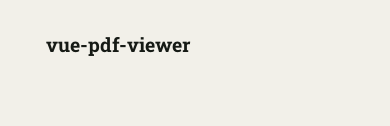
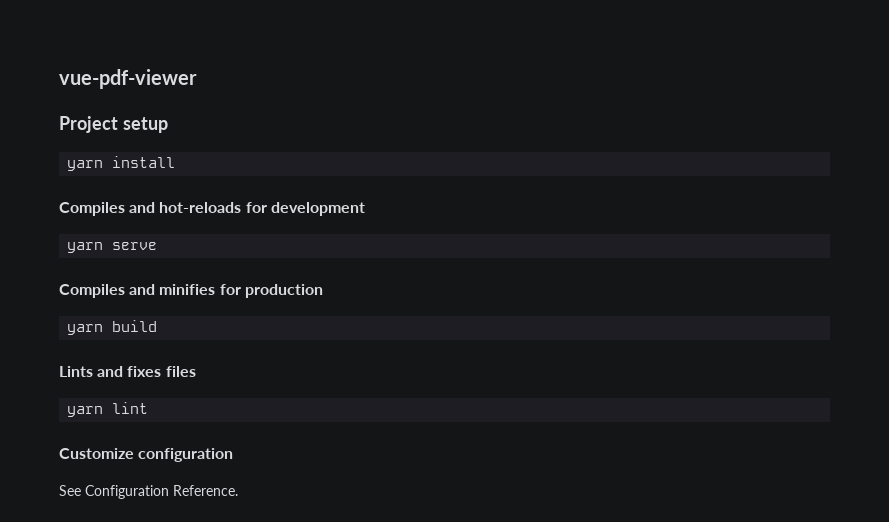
(191, 46) none -> [59,116,168,133] [67,156,176,171] [59,202,365,216] [67,242,158,253] [59,284,323,298] [67,320,158,335] [59,366,196,377] [67,402,149,417] [59,448,234,462] [59,485,238,499] // Project setup // yarn install // Compiles and hot-reloads for development // yarn serve // Compiles and minifies for production // yarn build // Lints and fixes files // yarn lint // Customize configuration // See Configuration Reference.

